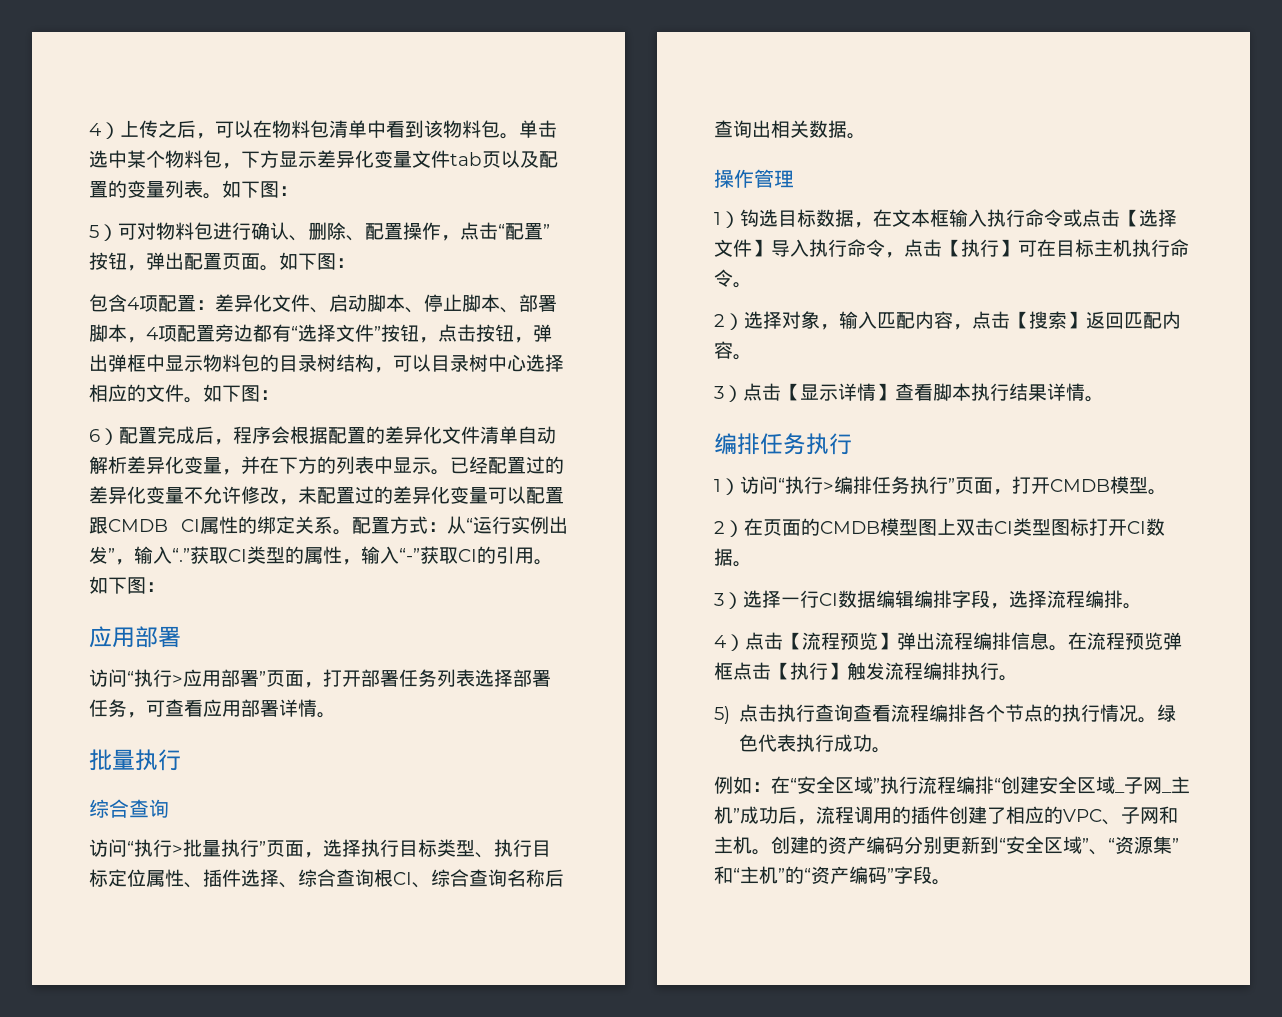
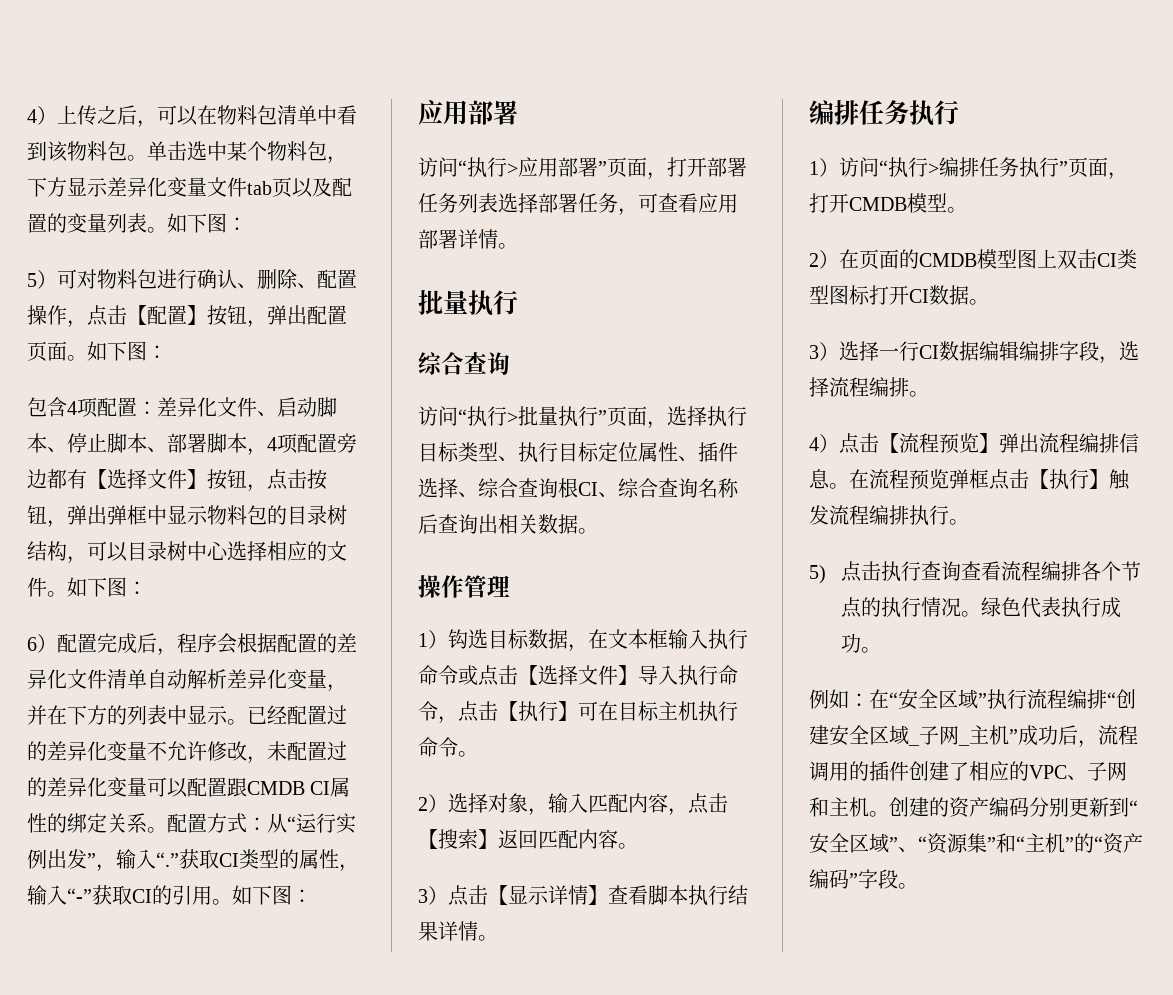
[498,223,550,240] “配置” -> [127,305,207,325] 【配置】
[291,324,381,342] “选择文件” -> [87,469,207,489] 【选择文件】

